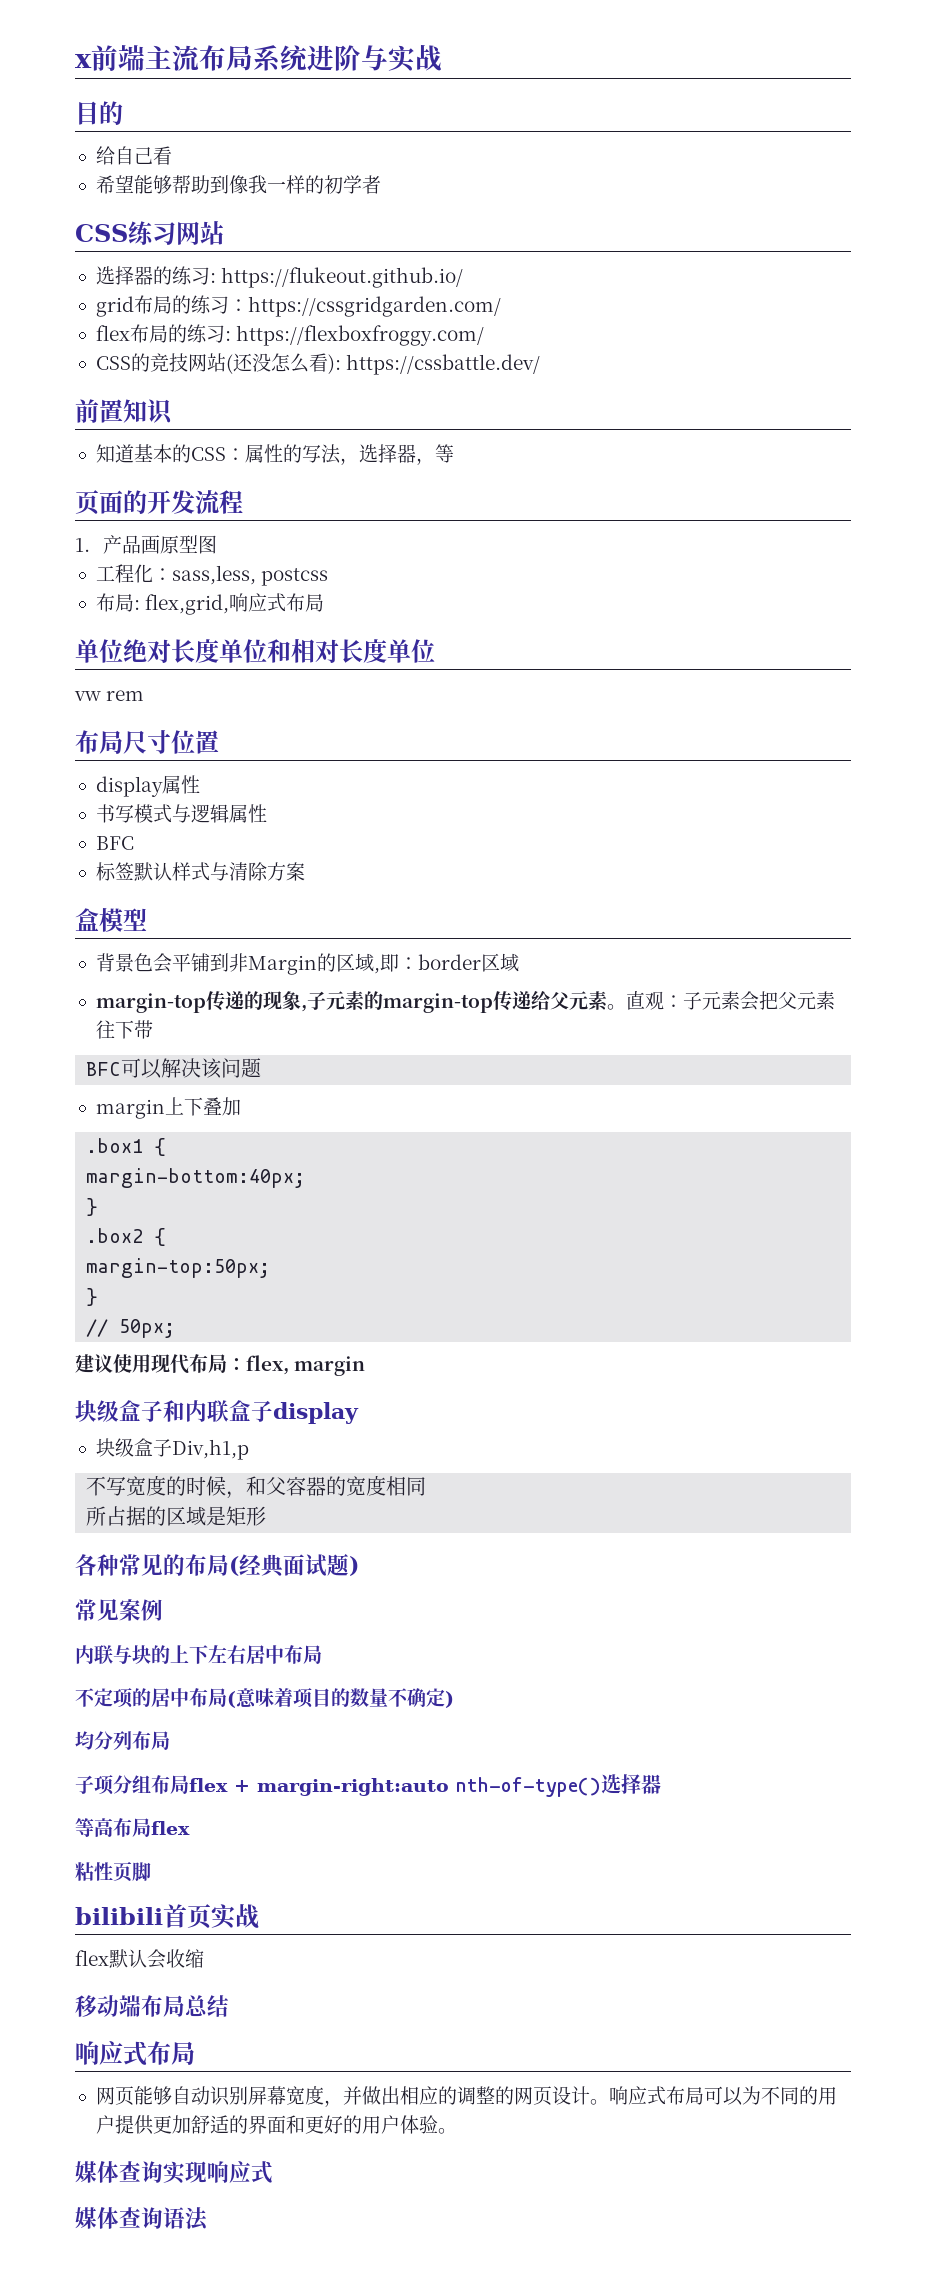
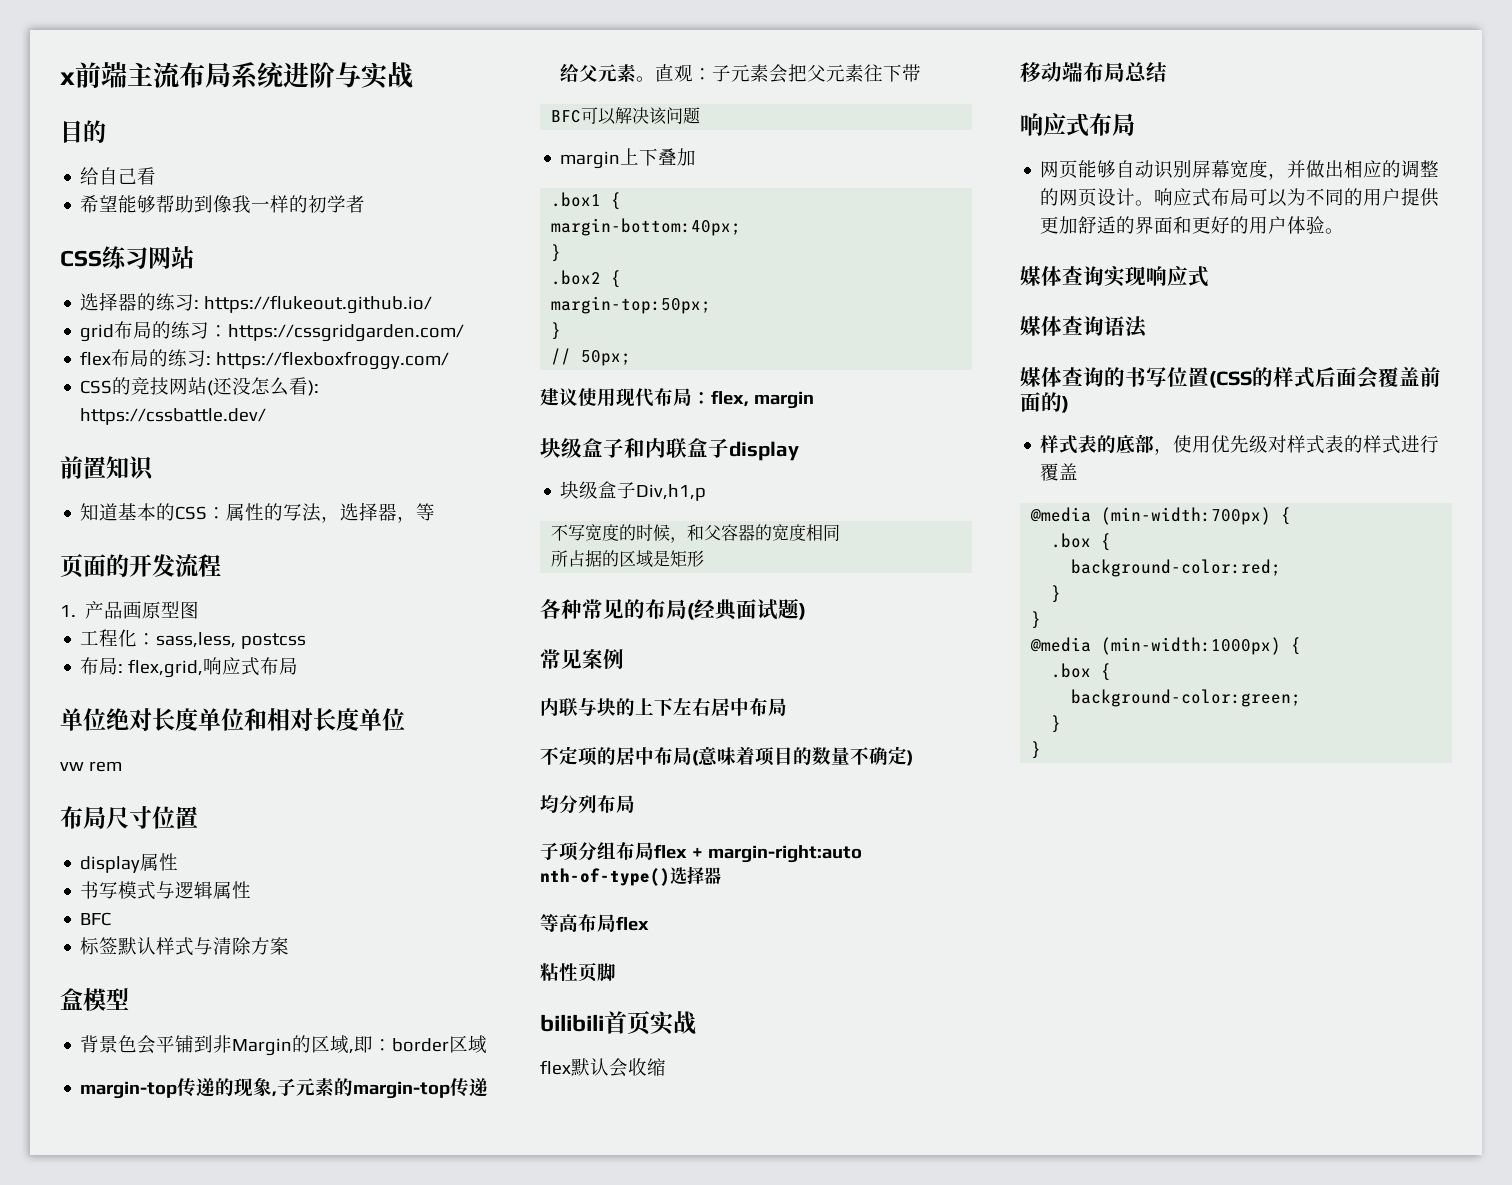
(209, 2219) none -> [1020,366,1441,389] [1020,392,1069,413] [1040,434,1440,455] [1040,463,1079,481] [1030,507,1292,525] [1051,533,1112,551] [1071,559,1282,577] [1051,585,1062,603] [1031,611,1042,629] [1030,637,1302,655] [1051,663,1112,681] [1071,689,1302,707] [1051,715,1062,733] [1031,741,1042,759] // 媒体查询的书写位置(CSS的样式后面会覆盖前面的) // 样式表的底部，使用优先级对样式表的样式进行覆盖 // @media (min-width:700px) { // .box { // background-color:red; // } // } // @media (min-width:1000px) { // .box { // background-color:green; // } // }

